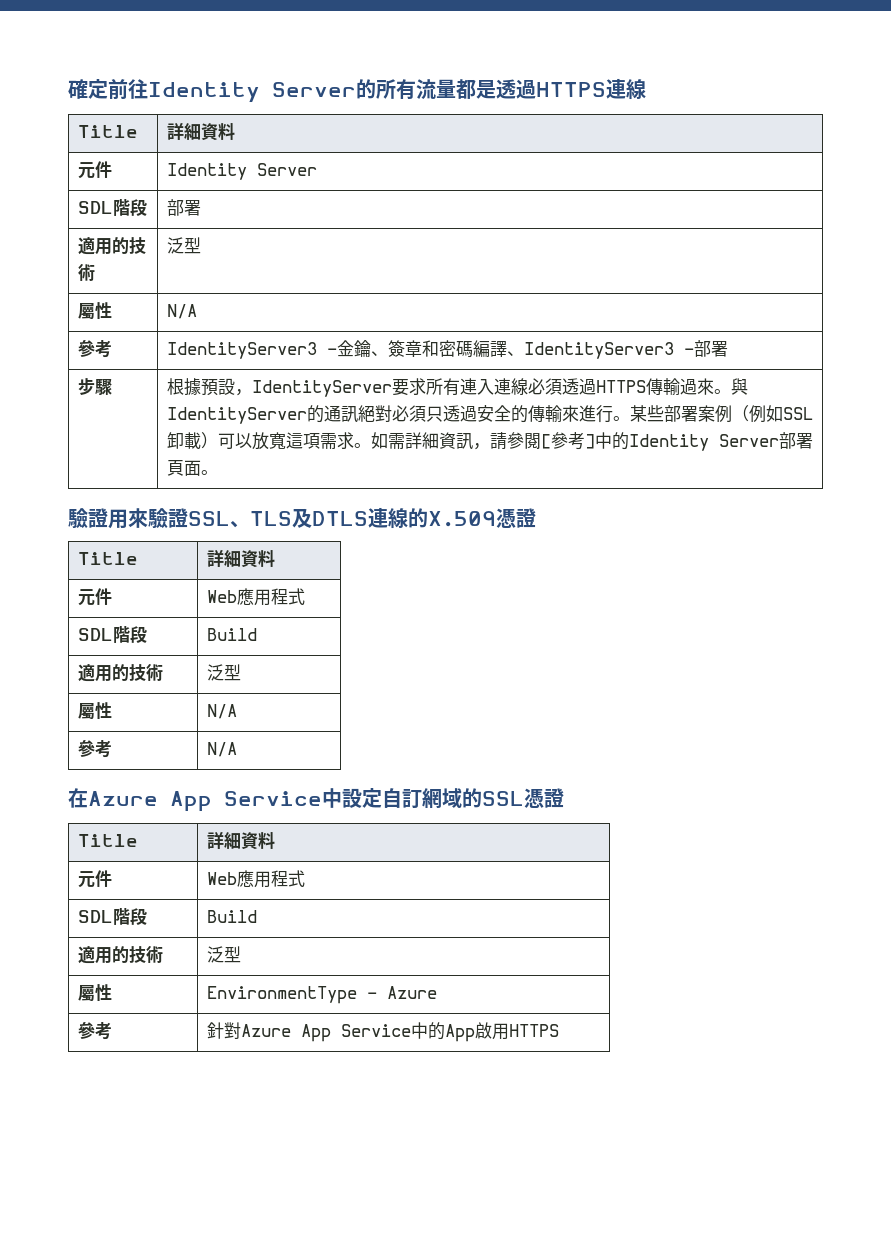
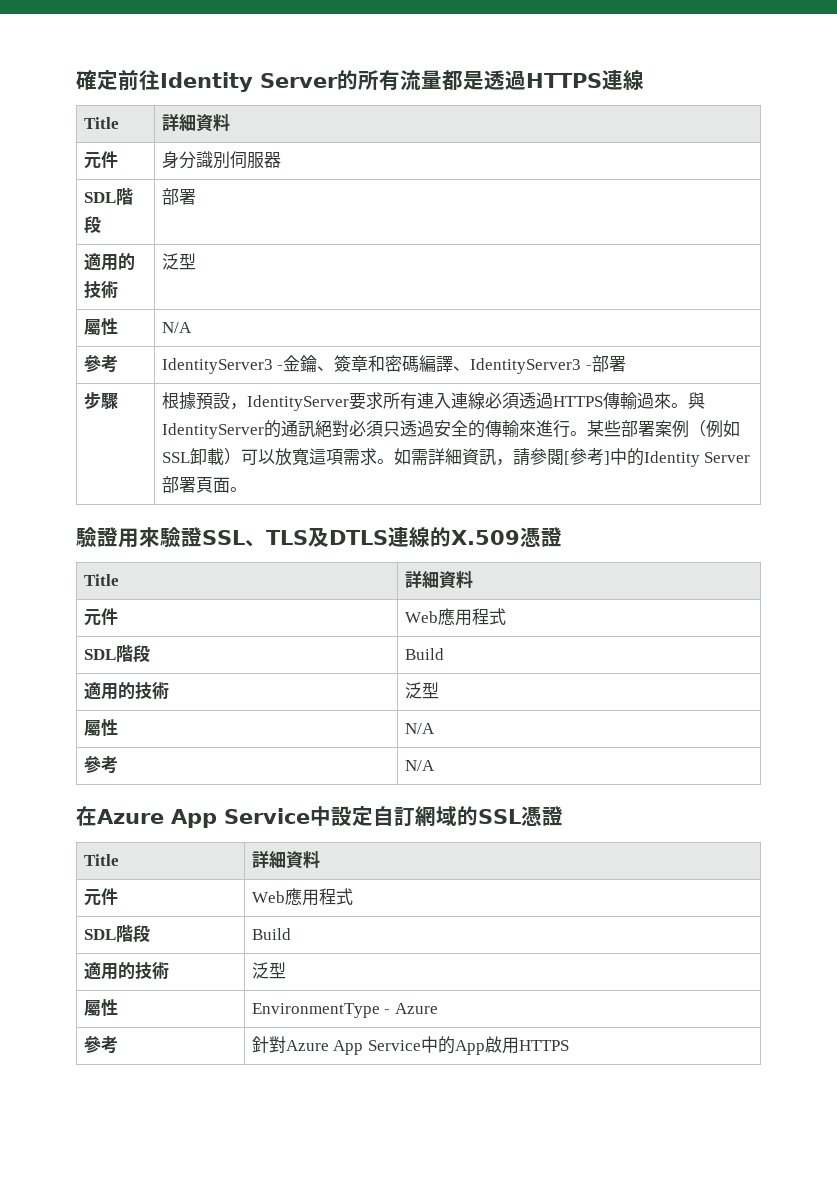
[166,163,317,180] Identity Server -> [161,151,281,169] 身分識別伺服器

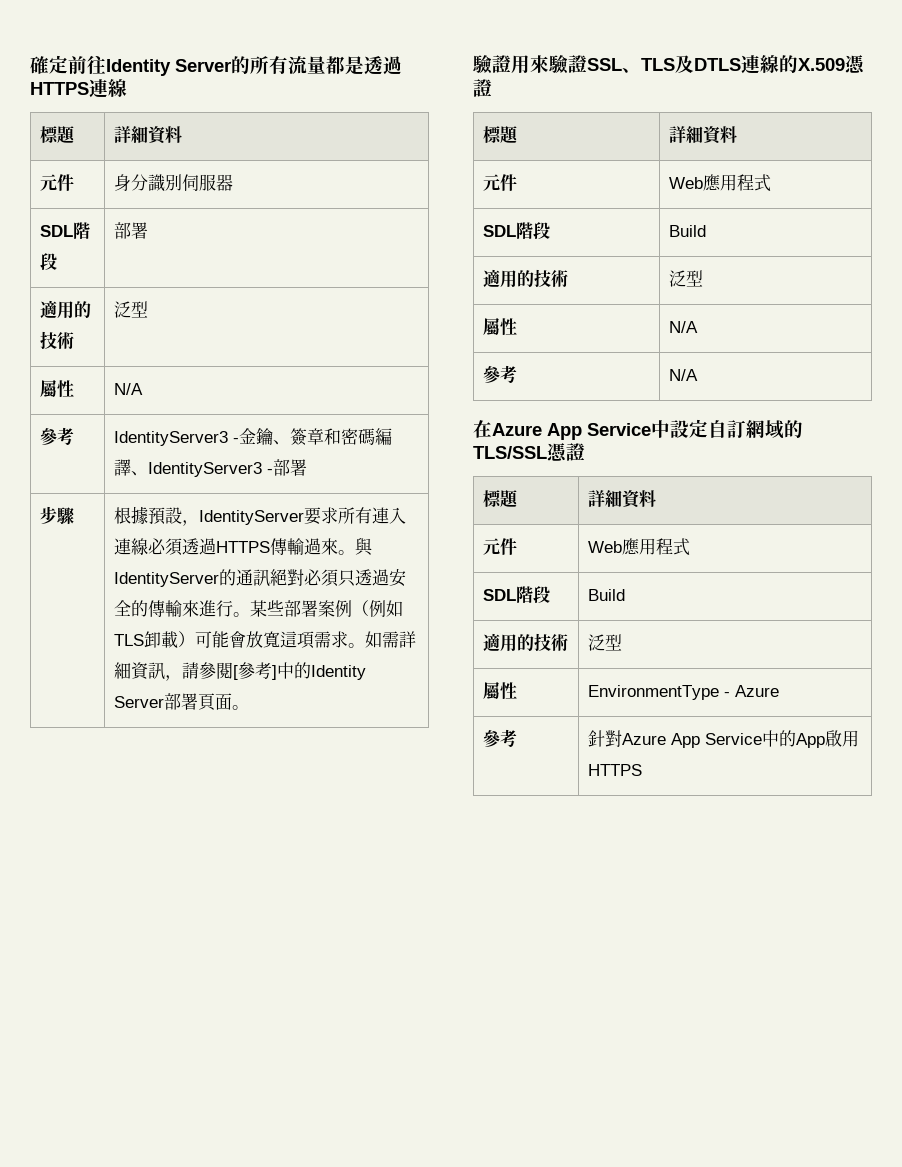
[83,117,119,129] Title -> [39,126,76,144] 標題
[161,452,190,463] SSL -> [113,634,144,646] TLS
[257,449,275,464] 以 -> [211,631,246,648] 能會
[83,574,119,586] Title -> [482,126,519,144] 標題
[478,806,563,826] [83,854,119,866] SSL憑證 // Title -> [473,443,585,462] [482,490,519,508] TLS/SSL憑證 // 標題

